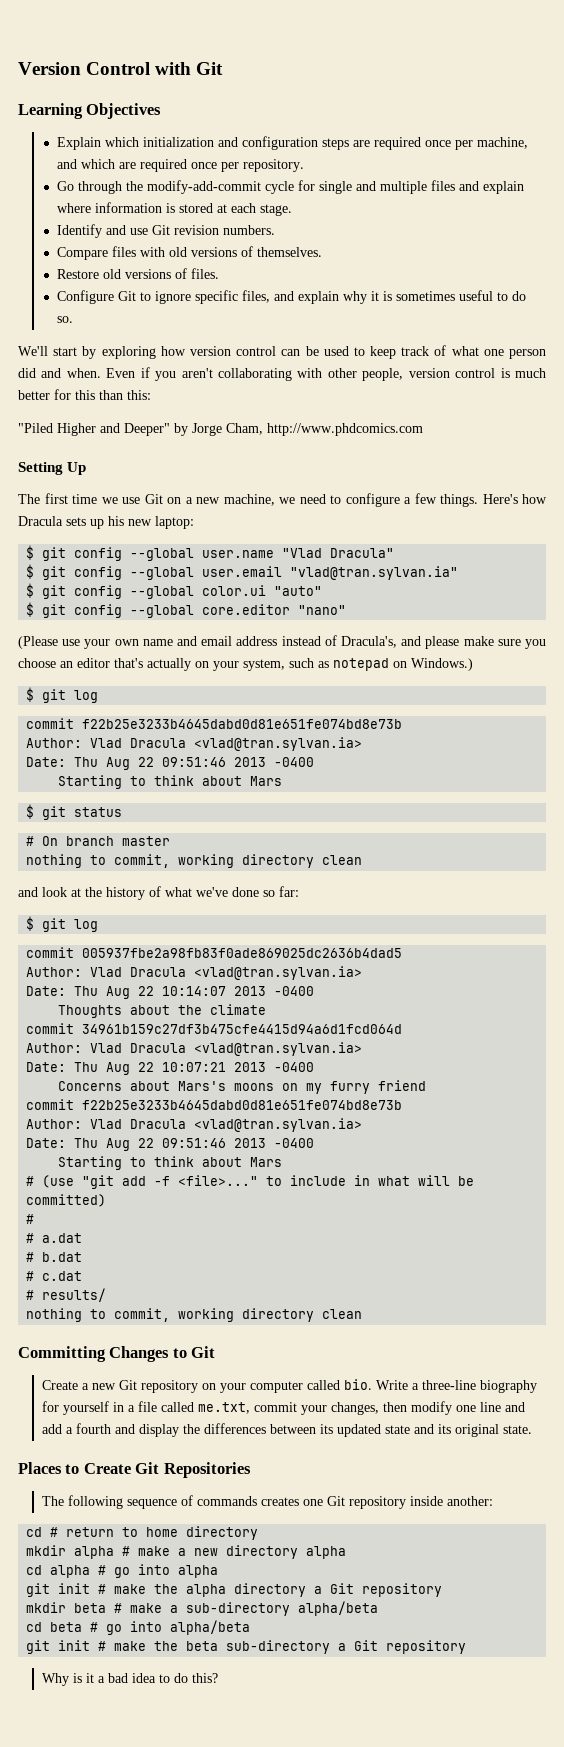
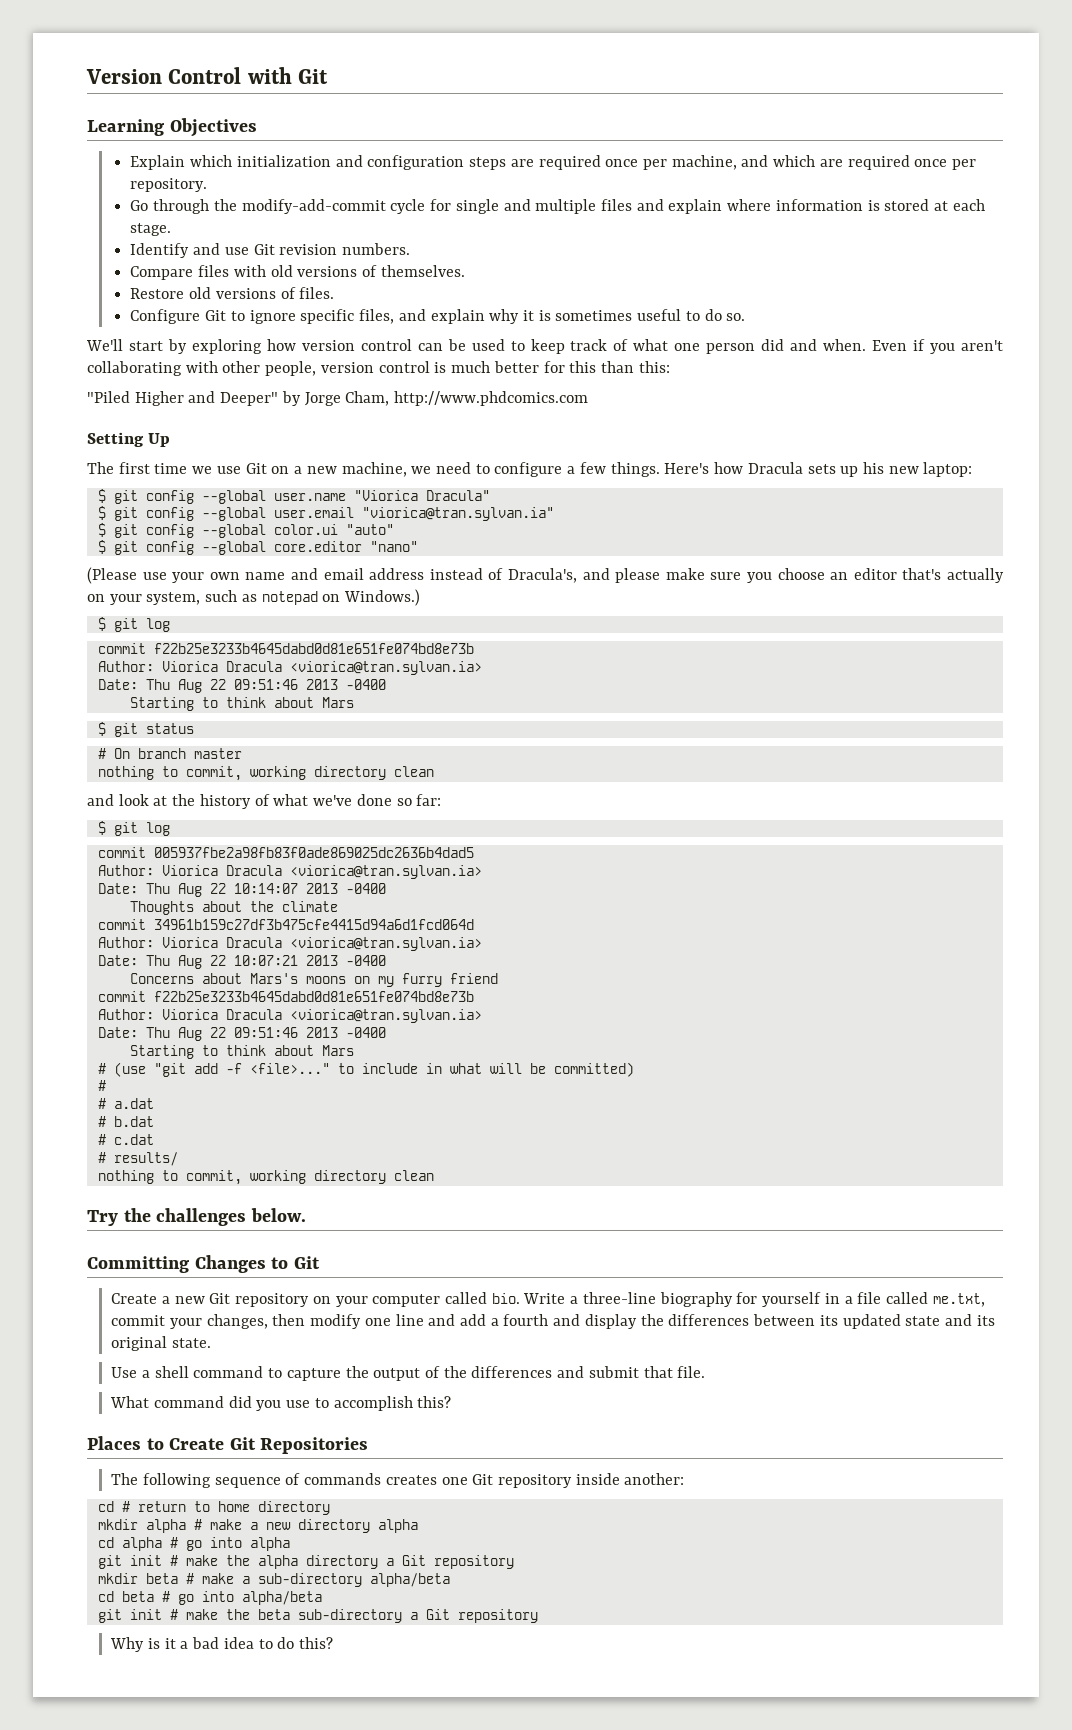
[282,548,323,558] "Vlad -> [353,490,418,501] "Viorica
[290,566,459,580] "vlad@tran.sylvan.ia" -> [361,507,554,521] "viorica@tran.sylvan.ia"
[90,737,363,751] Vlad Dracula <vlad@tran.sylvan.ia> -> [161,661,482,675] Viorica Dracula <viorica@tran.sylvan.ia>
[90,966,363,980] Vlad Dracula <vlad@tran.sylvan.ia> -> [161,865,482,879] Viorica Dracula <viorica@tran.sylvan.ia>
[90,1042,363,1056] Vlad Dracula <vlad@tran.sylvan.ia> -> [161,937,482,951] Viorica Dracula <viorica@tran.sylvan.ia>
[90,1118,363,1132] Vlad Dracula <vlad@tran.sylvan.ia> -> [161,1009,482,1023] Viorica Dracula <viorica@tran.sylvan.ia>
(363, 1314) none -> [87,1208,306,1226] // Try the challenges below.
(532, 1429) none -> [111,1366,706,1381] [110,1396,452,1411] // Use a shell command to capture the output of the differences and submit that file. // What command did you use to accomplish this?

